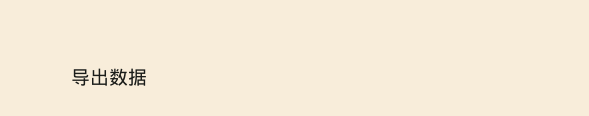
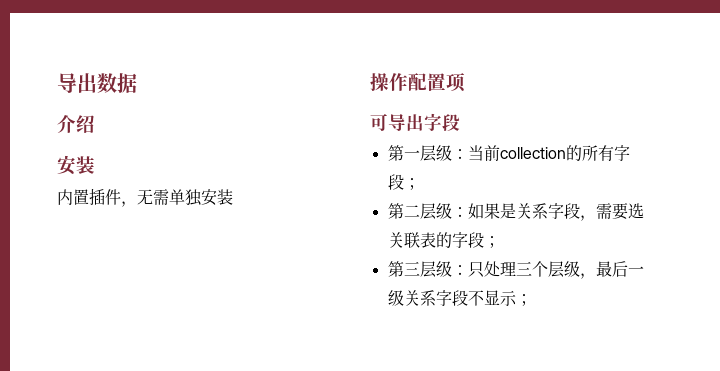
(147, 77) none -> [57,115,95,133] [57,155,95,175] [57,188,233,207] [370,73,466,92] [370,113,460,131] [387,145,630,162] [387,174,420,190] [387,203,644,221] [387,232,500,248] [387,261,644,279] [387,290,532,306] // 介绍 // 安装 // 内置插件，无需单独安装 // 操作配置项 // 可导出字段 // 第一层级：当前collection的所有字段； // 第二层级：如果是关系字段，需要选关联表的字段； // 第三层级：只处理三个层级，最后一级关系字段不显示；

